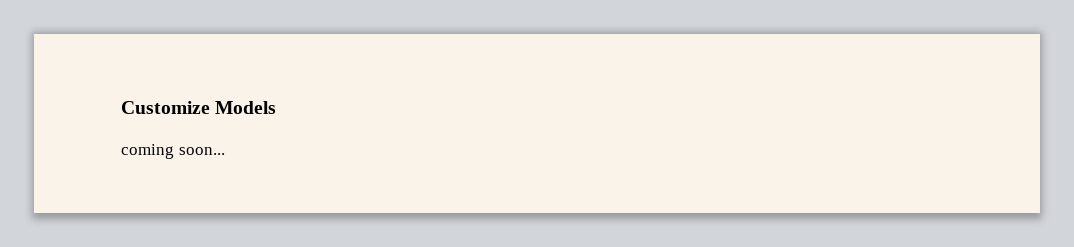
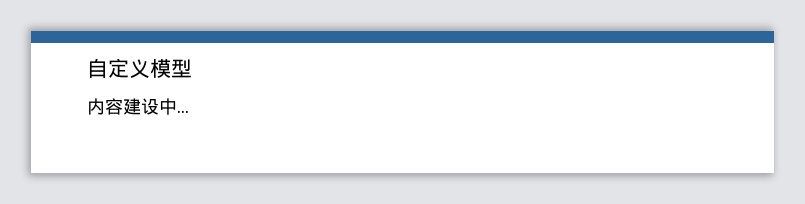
[121,101,277,114] [121,144,225,159] Customize Models // coming soon... -> [87,58,192,78] [87,98,189,115] 自定义模型 // 内容建设中...

